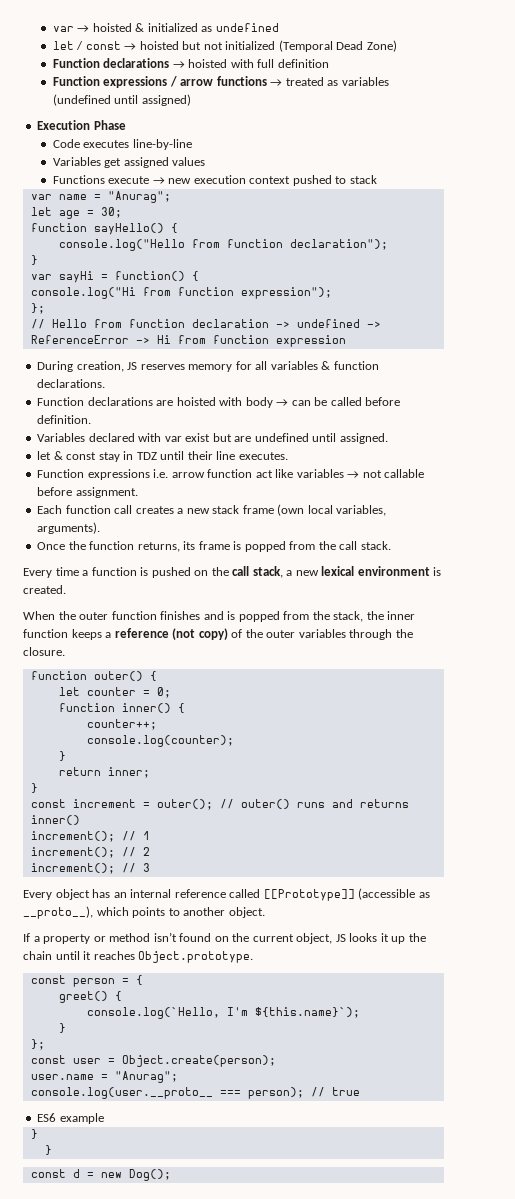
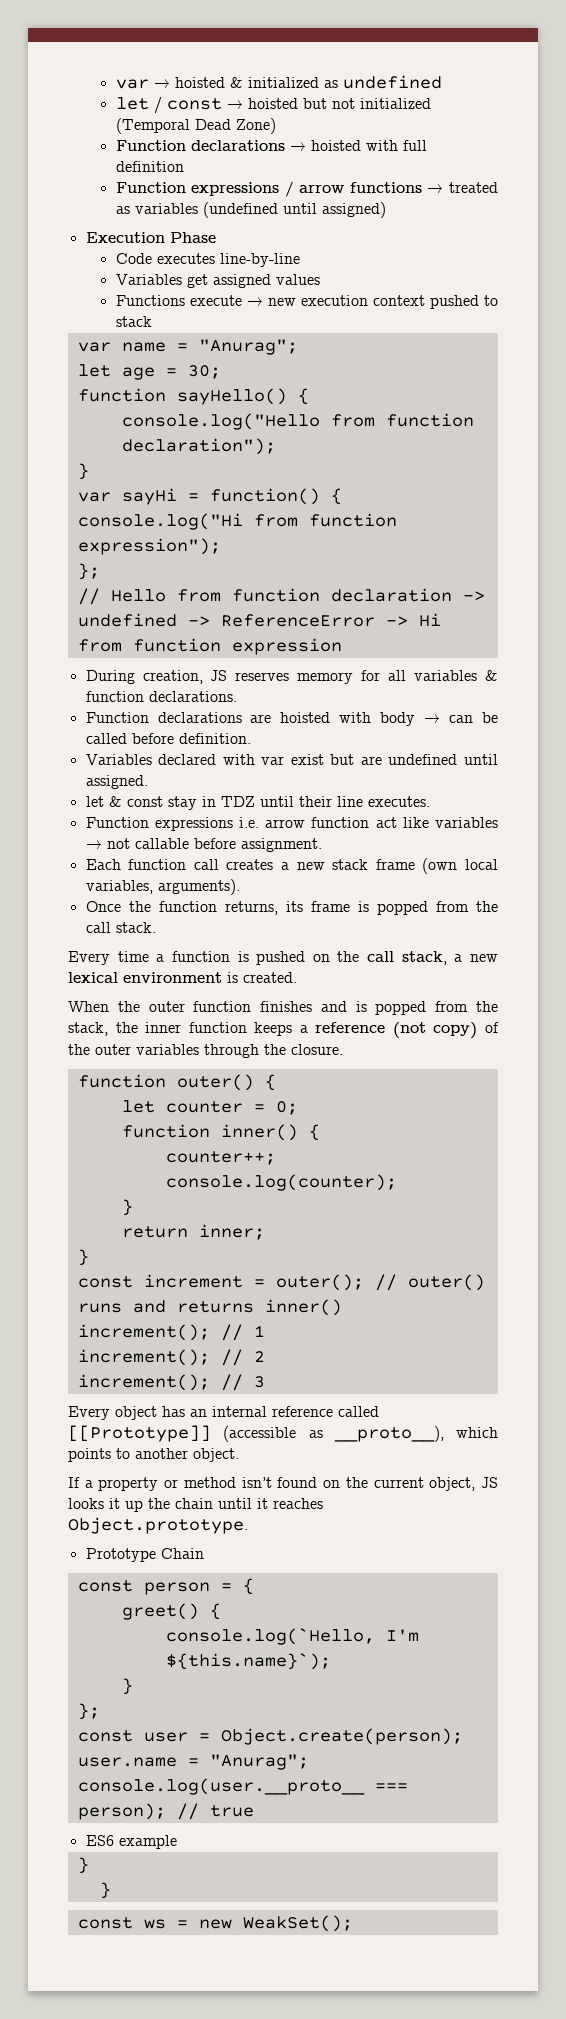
(254, 957) none -> [85,1548,204,1562] // Prototype Chain
[72,1169,80,1178] d -> [143,1919,166,1929] ws
[128,1169,171,1181] Dog(); -> [242,1915,353,1932] WeakSet();

